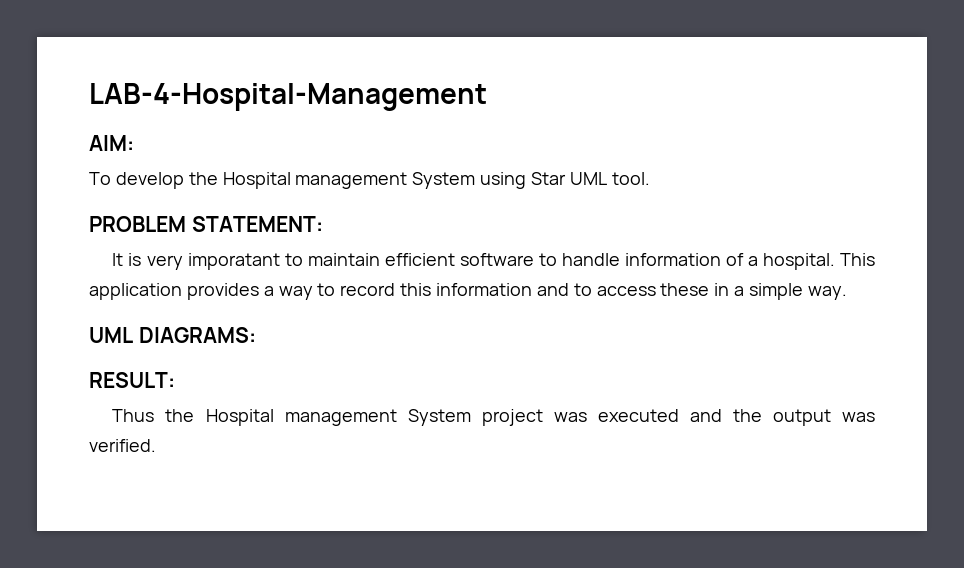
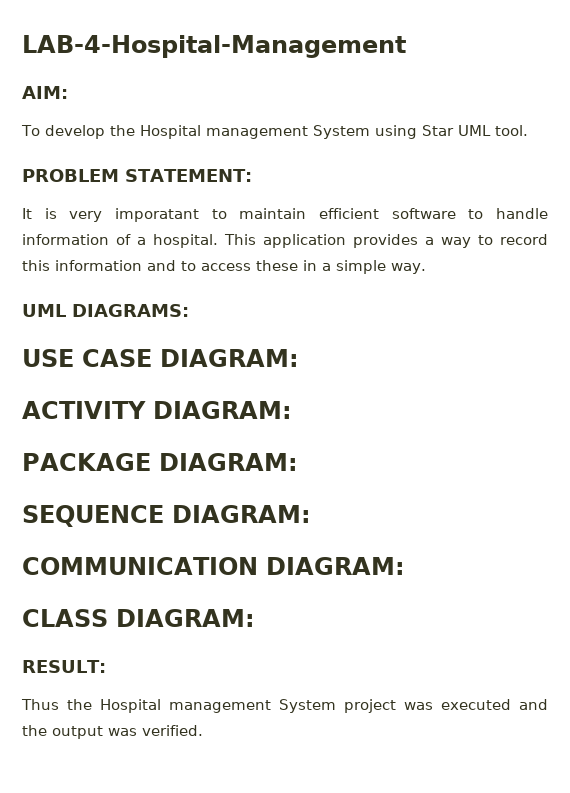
(256, 335) none -> [22,349,299,367] [22,401,292,419] [22,453,298,471] [22,505,311,527] [22,557,405,575] [22,609,255,627] // USE CASE DIAGRAM: // ACTIVITY DIAGRAM: // PACKAGE DIAGRAM: // SEQUENCE DIAGRAM: // COMMUNICATION DIAGRAM: // CLASS DIAGRAM:

